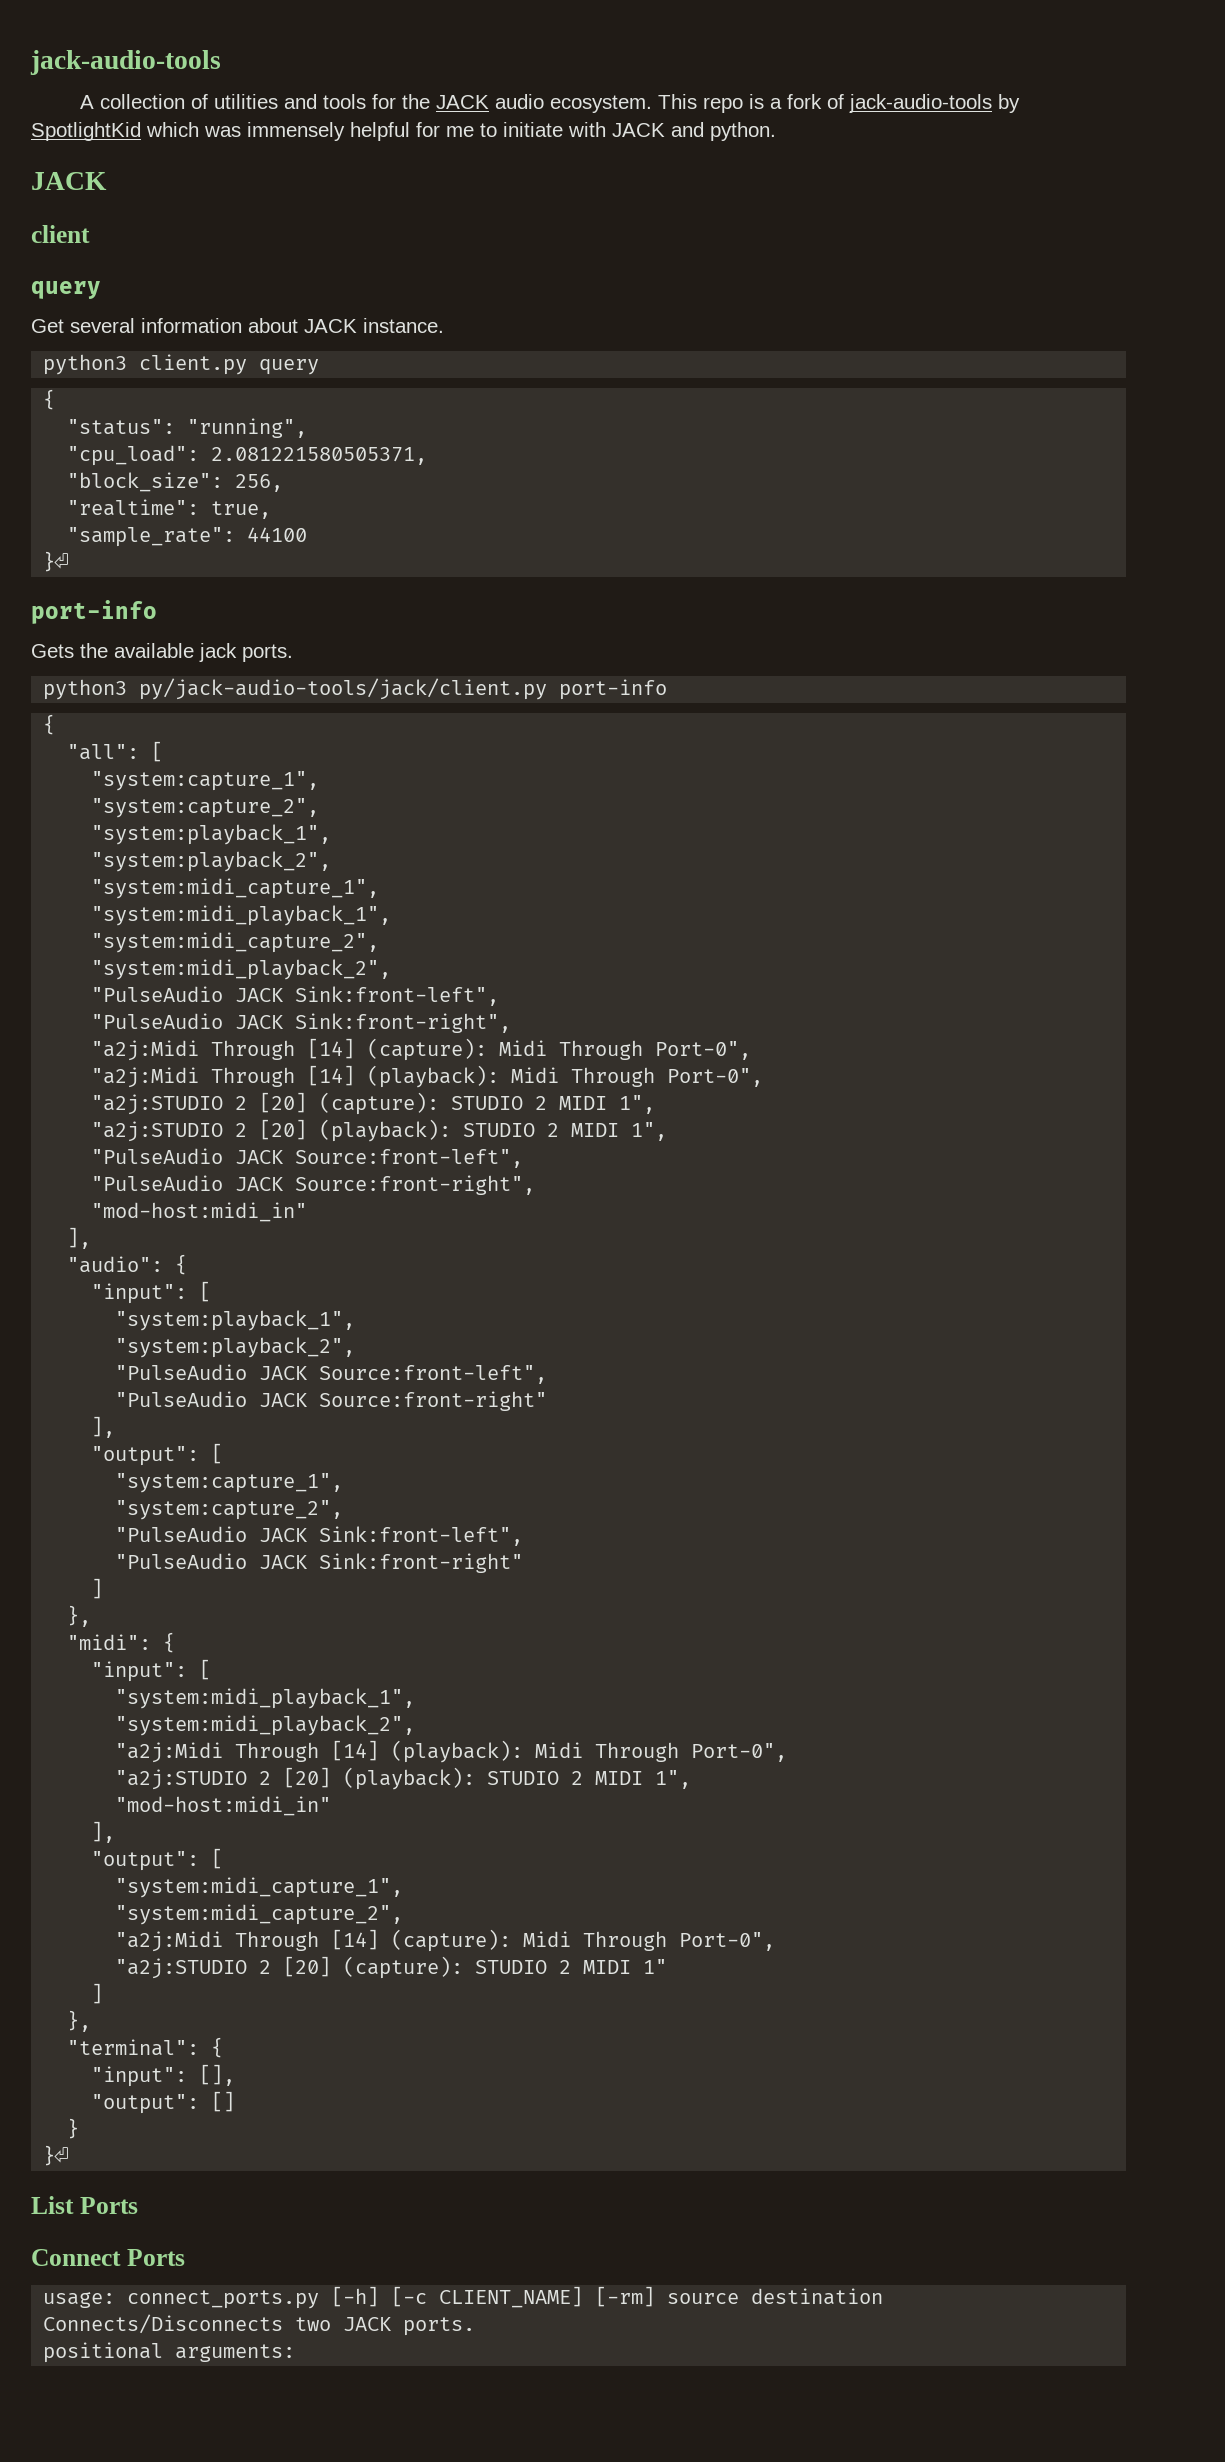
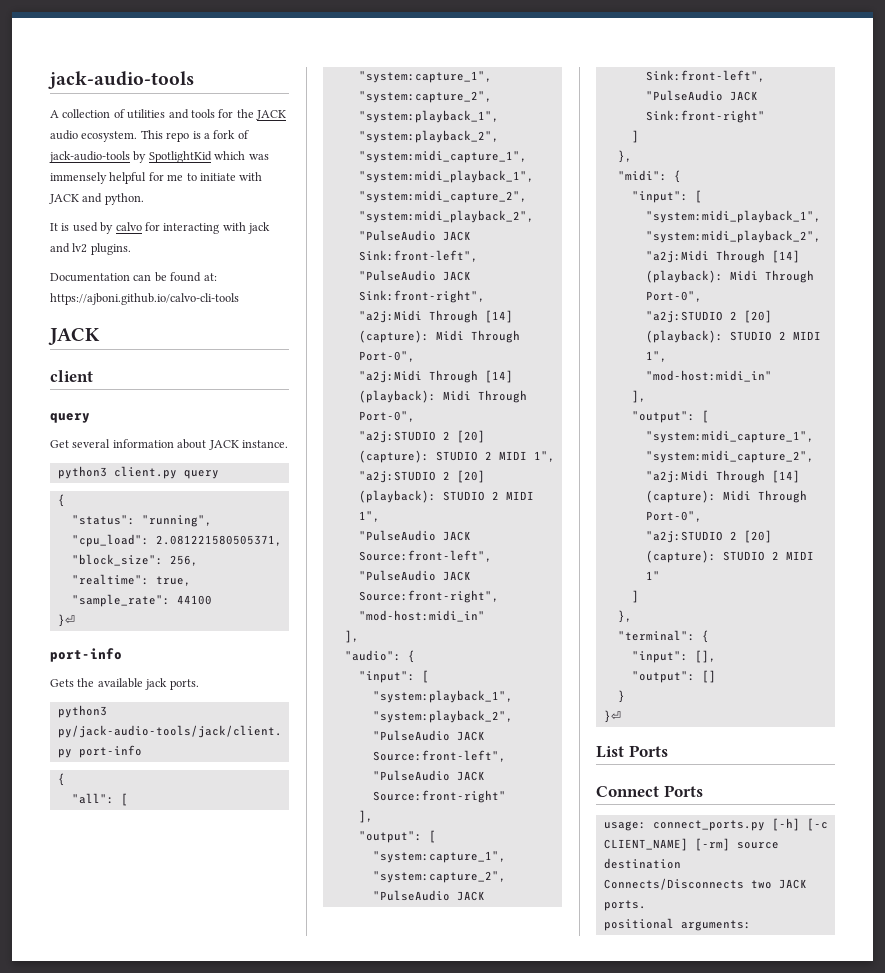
(776, 131) none -> [50,222,270,234] [50,243,131,255] [50,272,217,282] [50,293,239,305] // It is used by calvo for interacting with jack and lv2 plugins. // Documentation can be found at: https://ajboni.github.io/calvo-cli-tools

